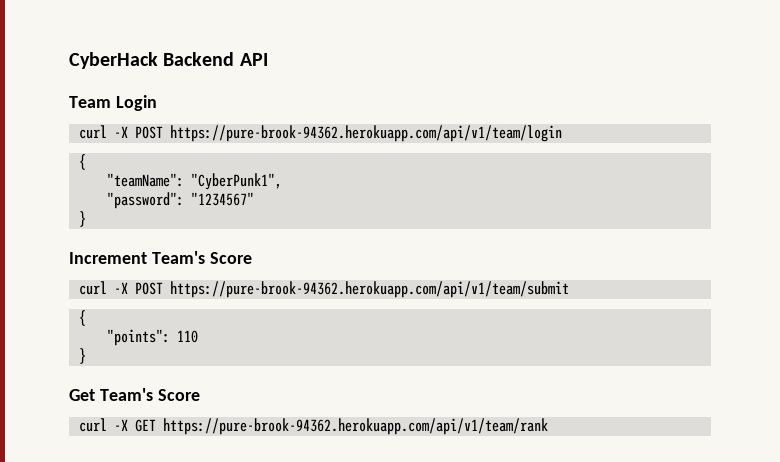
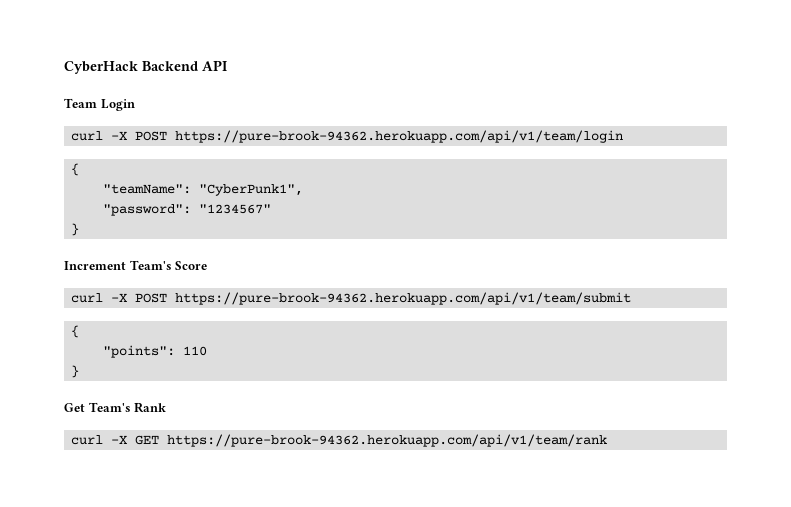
[157,389,200,401] Score -> [134,402,167,413] Rank

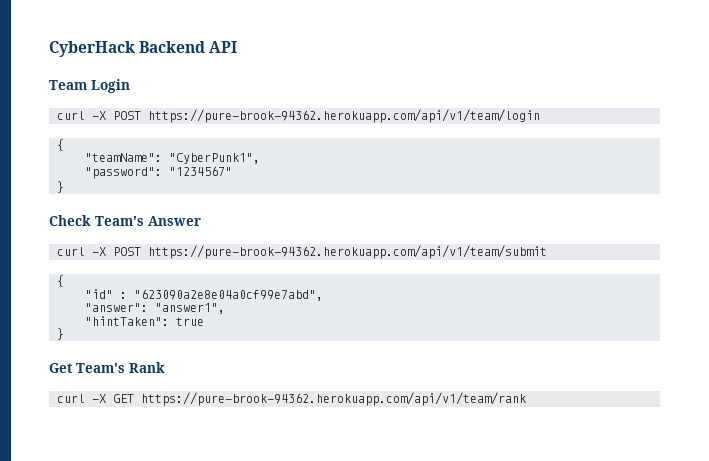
[64,260,208,270] Increment Team's Score -> [49,215,201,226] Check Team's Answer
[103,345,208,358] "points": 110 -> [84,289,323,301] [84,303,225,314] [84,316,204,326] "id" : "623090a2e8e04a0cf99e7abd", // "answer": "answer1", // "hintTaken": true

